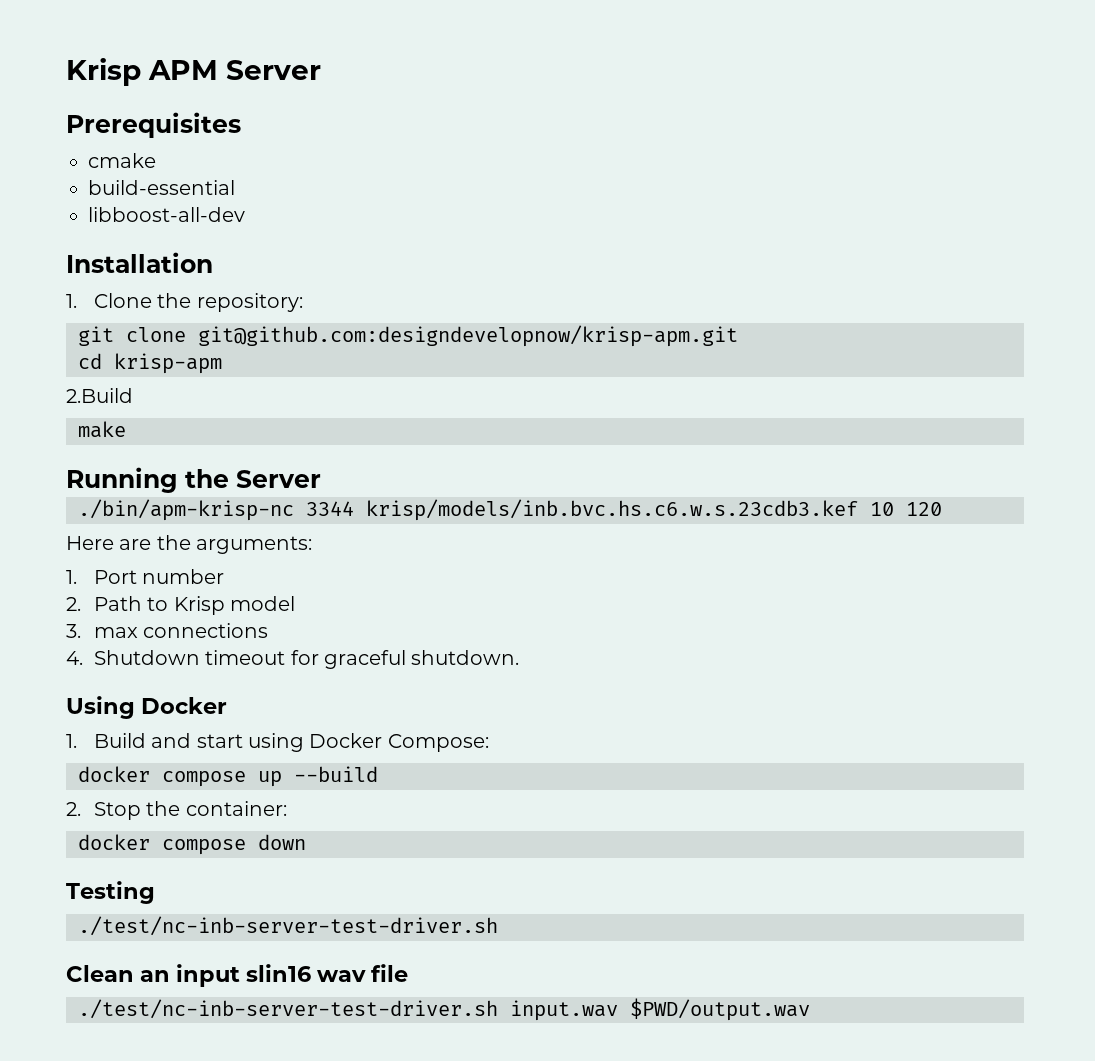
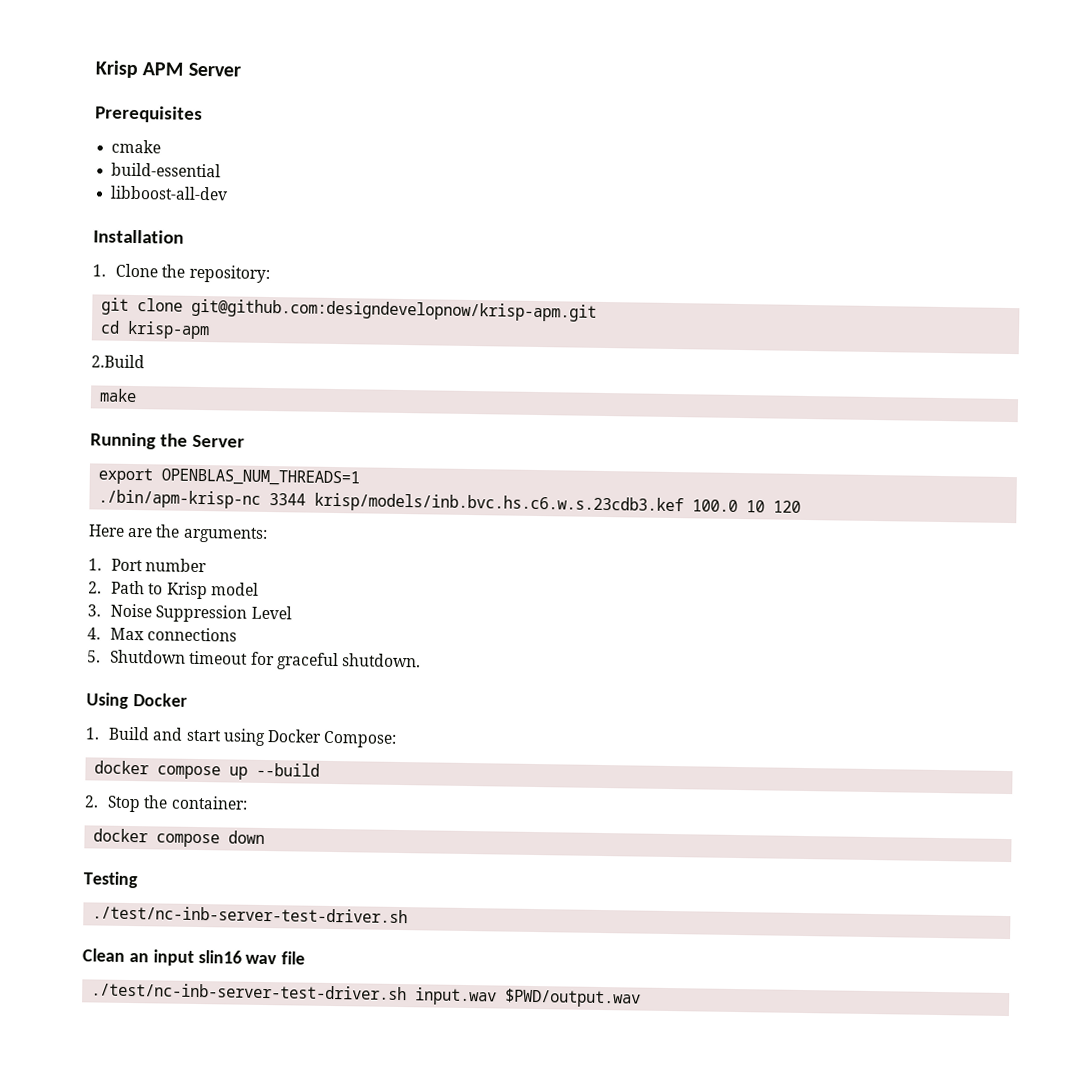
(321, 479) none -> [98,467,361,487] // export OPENBLAS_NUM_THREADS=1
(858, 510) none -> [692,499,739,512] 100.0
[93,627,138,638] max -> [110,603,292,623] [87,627,145,641] Noise Suppression Level // 4. Max
[66,651,83,665] 4. -> [87,650,101,663] 5.

